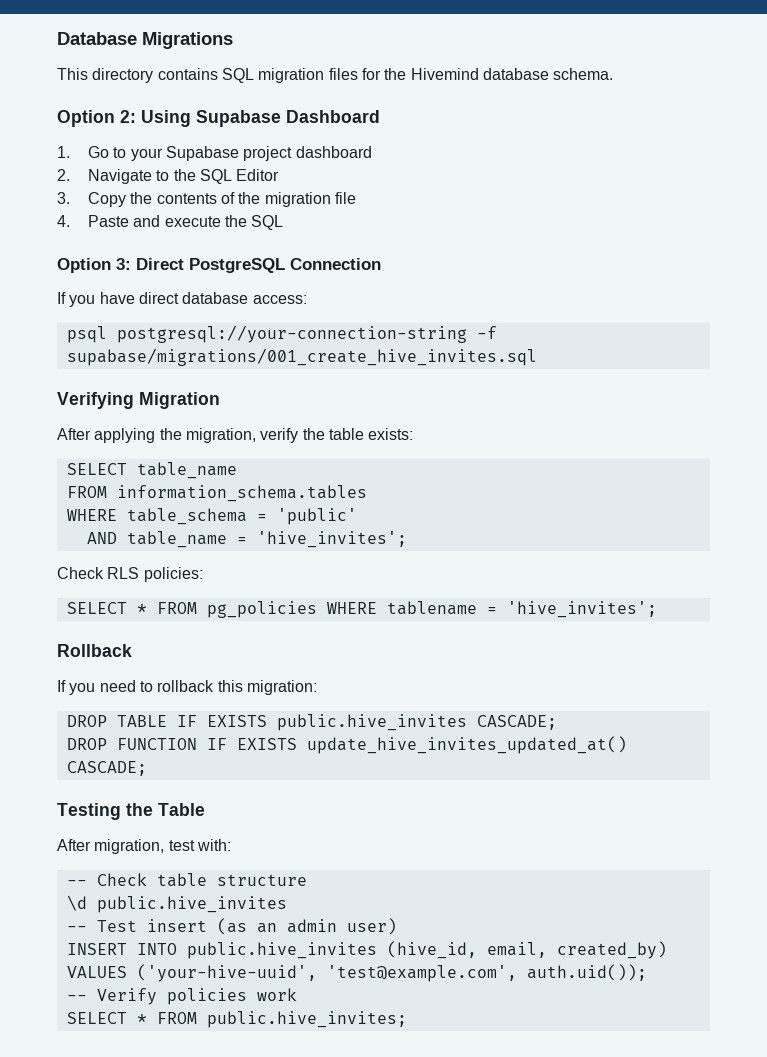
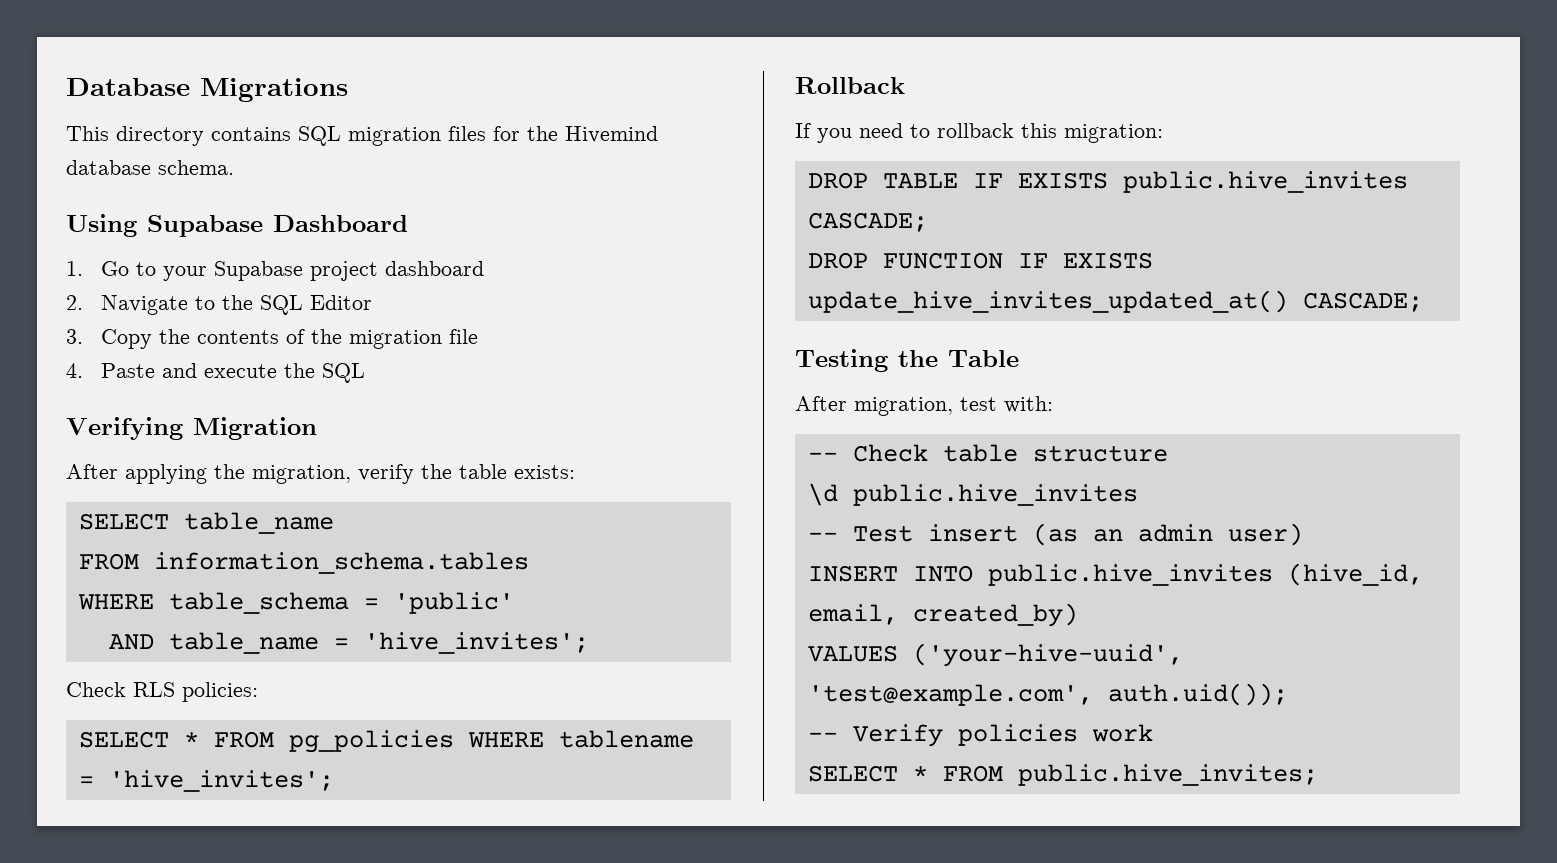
[57,110,136,127] Option 2: -> (234, 167) none
[57,258,381,273] [57,292,307,307] [66,325,497,343] [66,348,537,366] // Option 3: Direct PostgreSQL Connection // If you have direct database access: // psql postgresql://your-connection-string -f supabase/migrations/001_create_hive_invites.sql -> (365, 373) none

